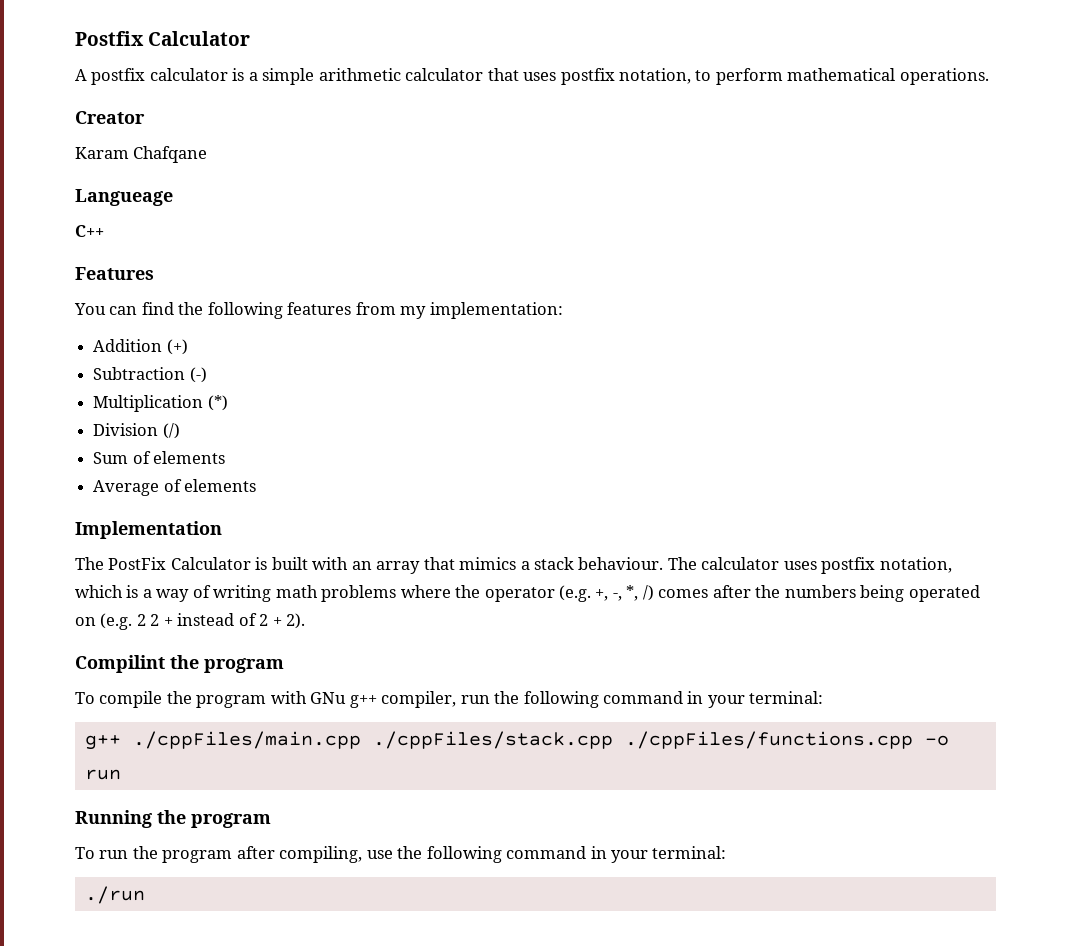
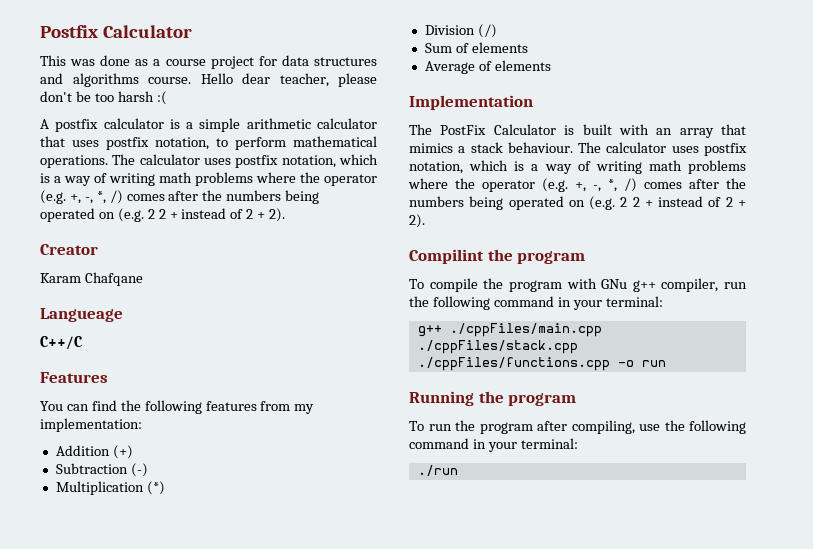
(251, 38) none -> [40,55,377,69] [40,73,377,87] [40,91,167,105] // This was done as a course project for data structures and algorithms course. Hello dear teacher, please don't be too harsh :(
(989, 76) none -> [112,154,378,168] [40,172,377,186] [40,190,320,204] [40,208,286,222] The calculator uses postfix notation, which is a way of writing math problems where the operator (e.g. +, -, *, /) comes after the numbers being operated on (e.g. 2 2 + instead of 2 + 2).
[75,225,104,237] C++ -> [40,336,82,350] C++/C

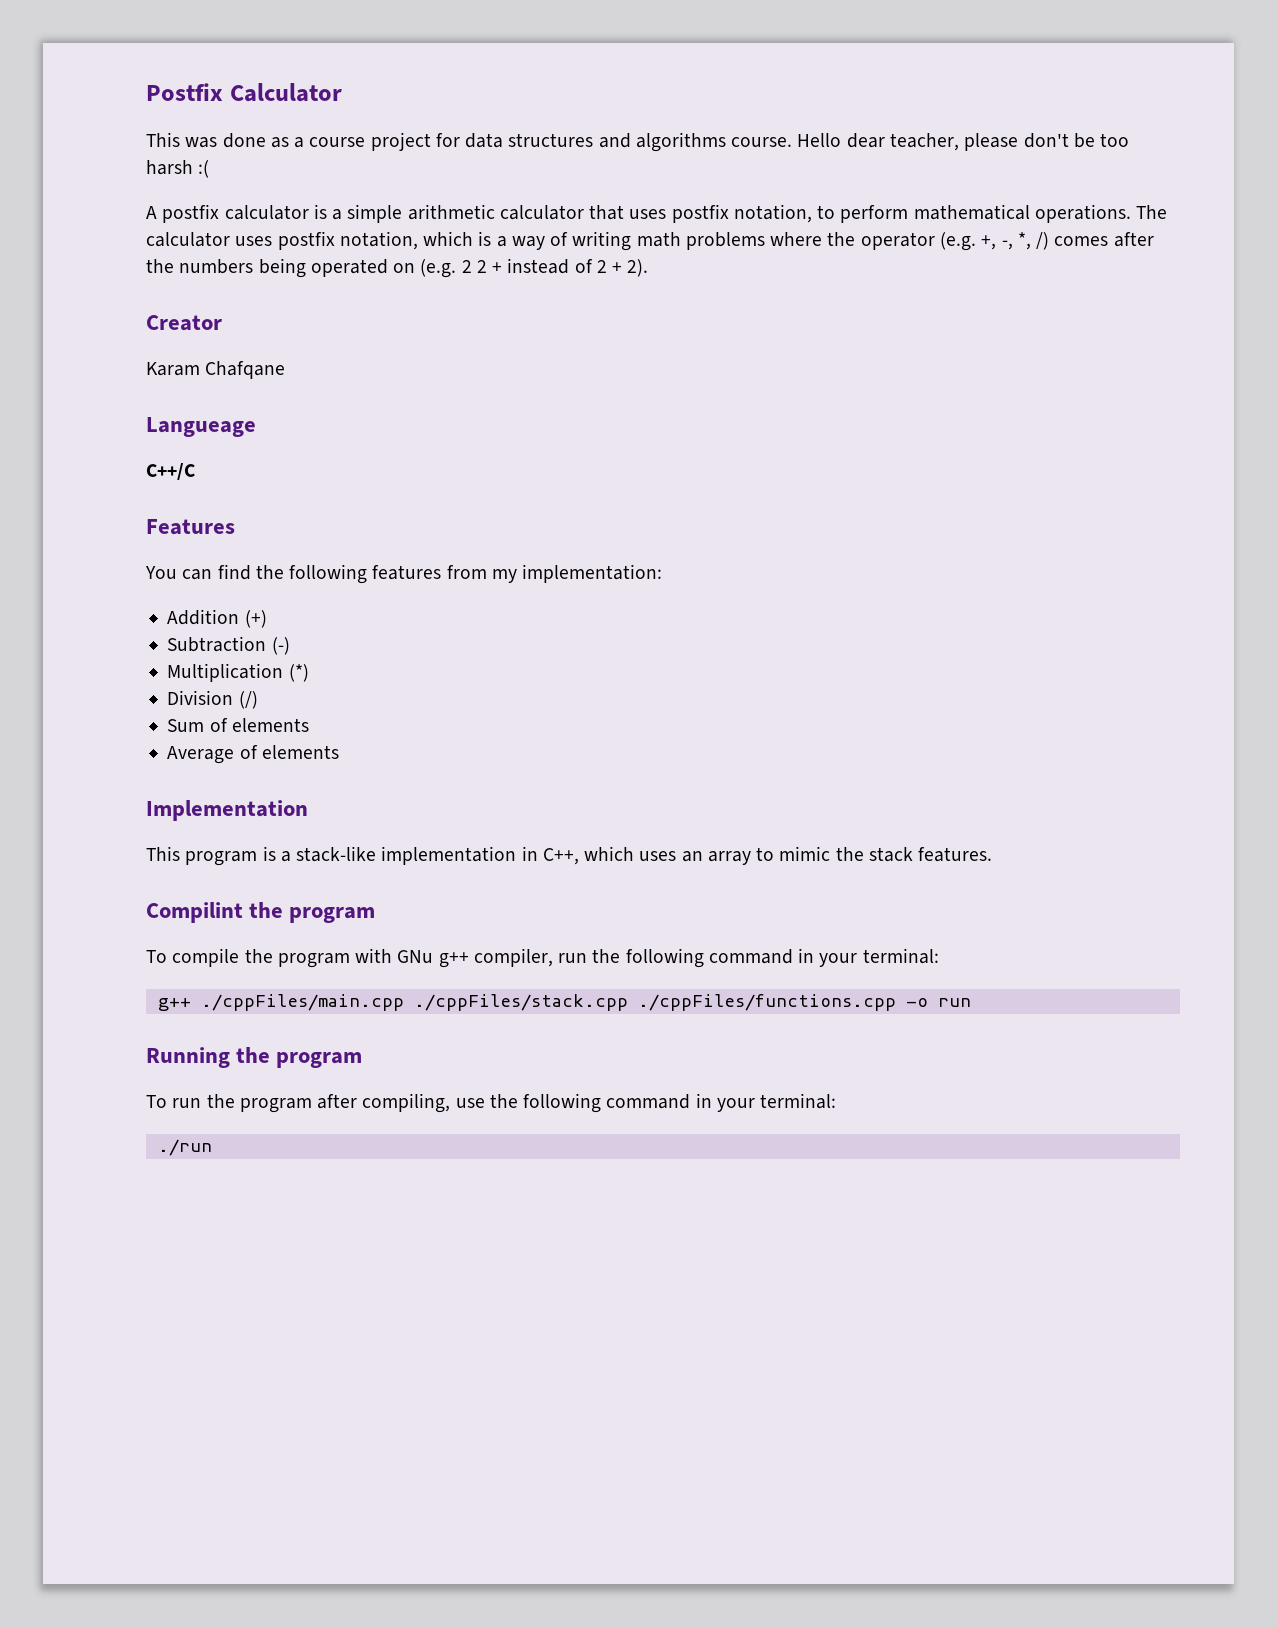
[409,124,746,138] [409,142,747,156] [409,160,746,174] [408,178,746,192] [409,196,746,210] [409,214,425,228] The PostFix Calculator is built with an array that mimics a stack behaviour. The calculator uses postfix notation, which is a way of writing math problems where the operator (e.g. +, -, *, /) comes after the numbers being operated on (e.g. 2 2 + instead of 2 + 2). -> [146,846,993,866] This program is a stack-like implementation in C++, which uses an array to mimic the stack features.

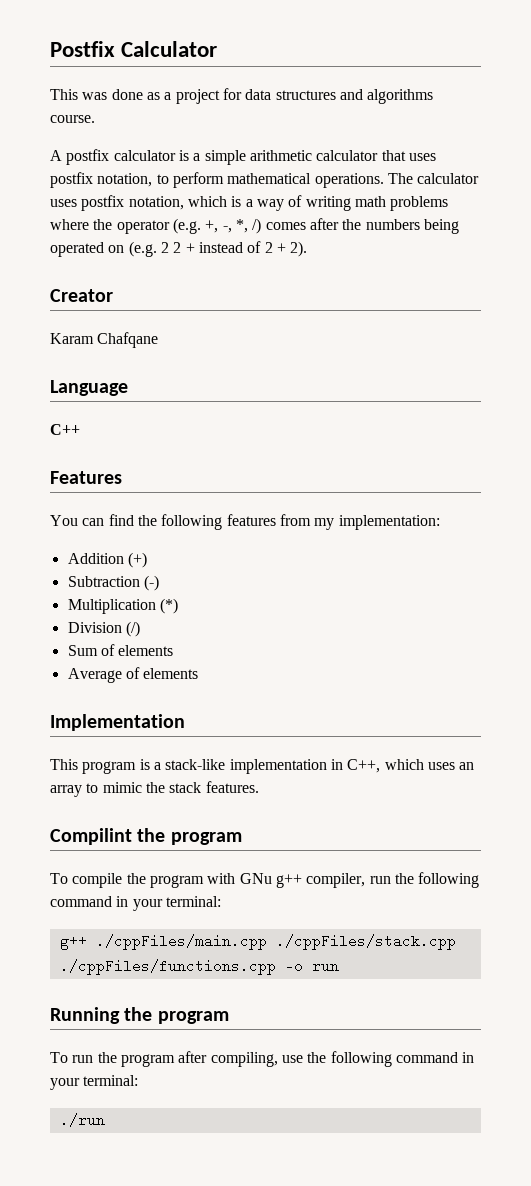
[309,137,366,147] course -> (172, 96) none
[797,133,1130,151] [146,160,210,178] Hello dear teacher, please don't be too harsh :( -> (95, 119) none
[146,417,256,437] [146,463,195,480] Langueage // C++/C -> [50,380,128,396] [50,424,80,435] Language // C++

